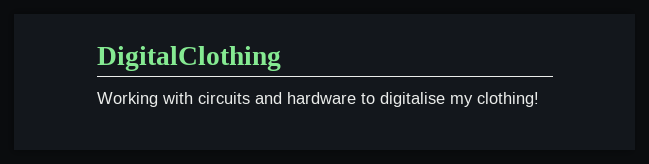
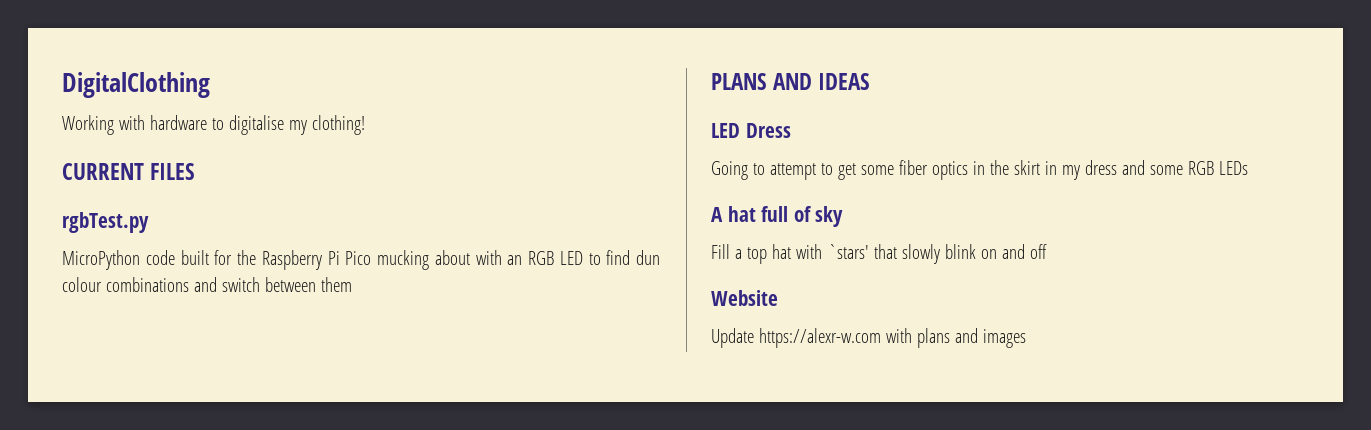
[198,92,282,104] circuits and -> (145, 122) none
(539, 99) none -> [62,163,196,180] [62,212,149,233] [62,250,660,270] [62,277,352,292] [711,73,871,90] [711,123,791,138] [711,160,1248,180] [711,206,844,227] [711,244,1047,264] [711,290,778,306] [711,328,1026,348] // CURRENT FILES // rgbTest.py // MicroPython code built for the Raspberry Pi Pico mucking about with an RGB LED to find dun colour combinations and switch between them // PLANS AND IDEAS // LED Dress // Going to attempt to get some fiber optics in the skirt in my dress and some RGB LEDs // A hat full of sky // Fill a top hat with `stars' that slowly blink on and off // Website // Update https://alexr-w.com with plans and images

